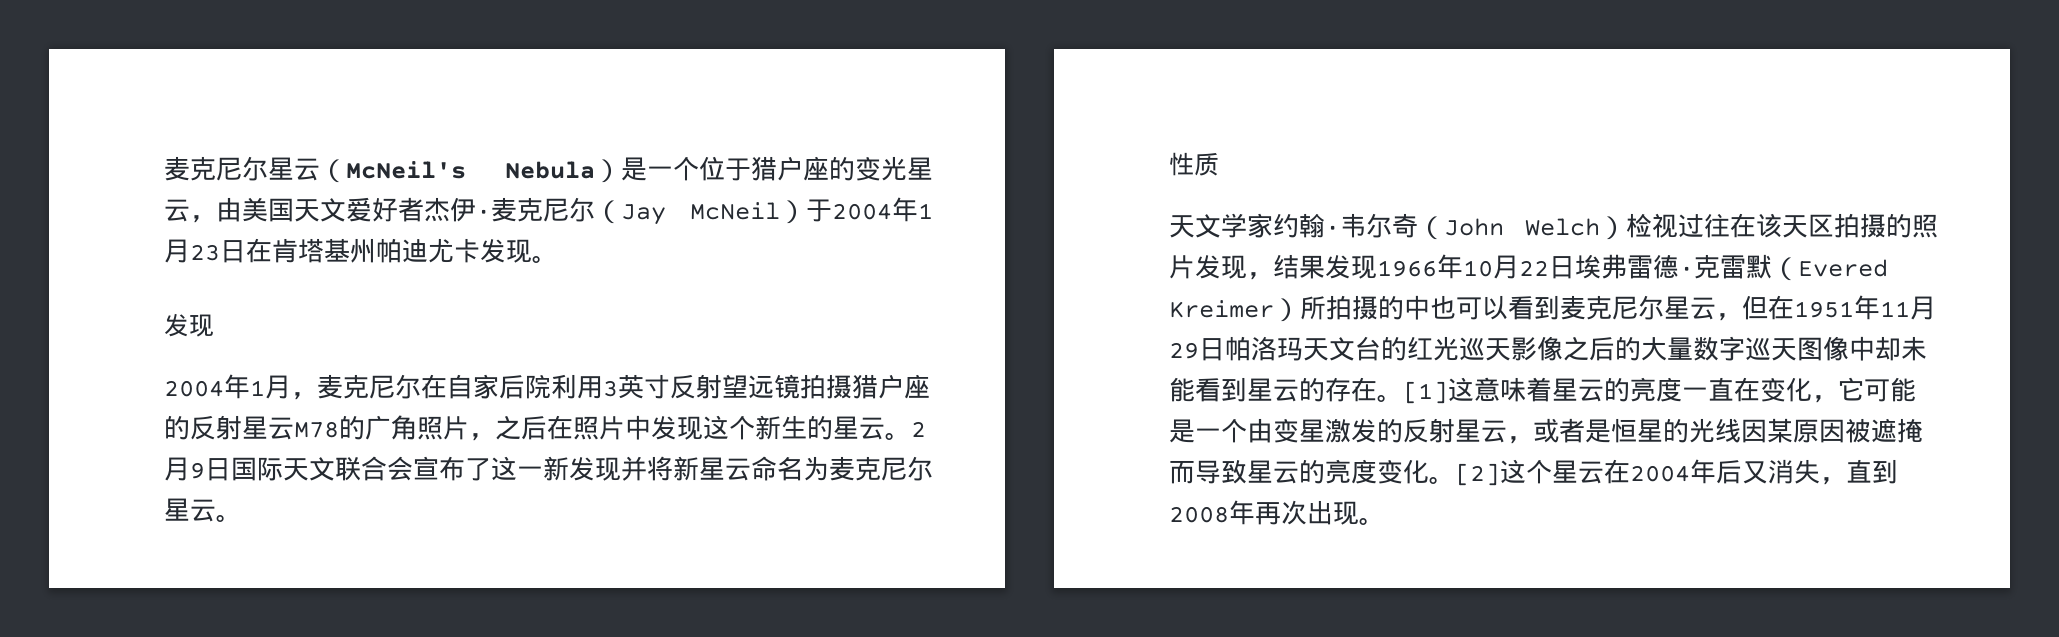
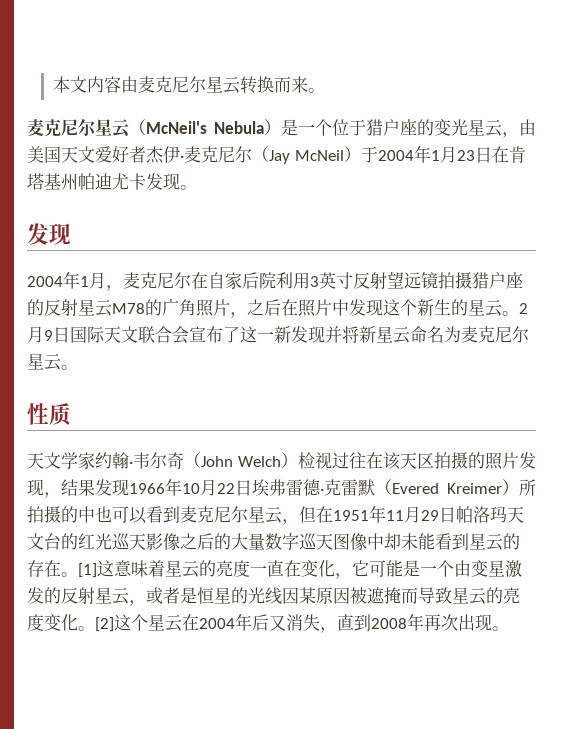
(164, 168) none -> [53,76,326,94] 本文内容由麦克尼尔星云转换而来。 //

